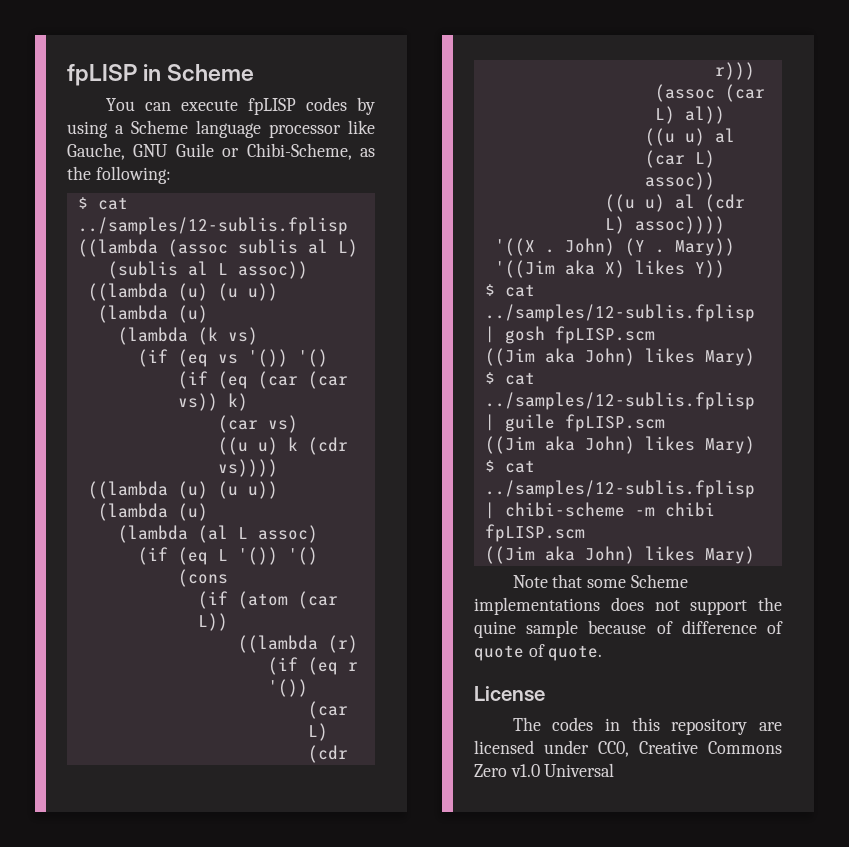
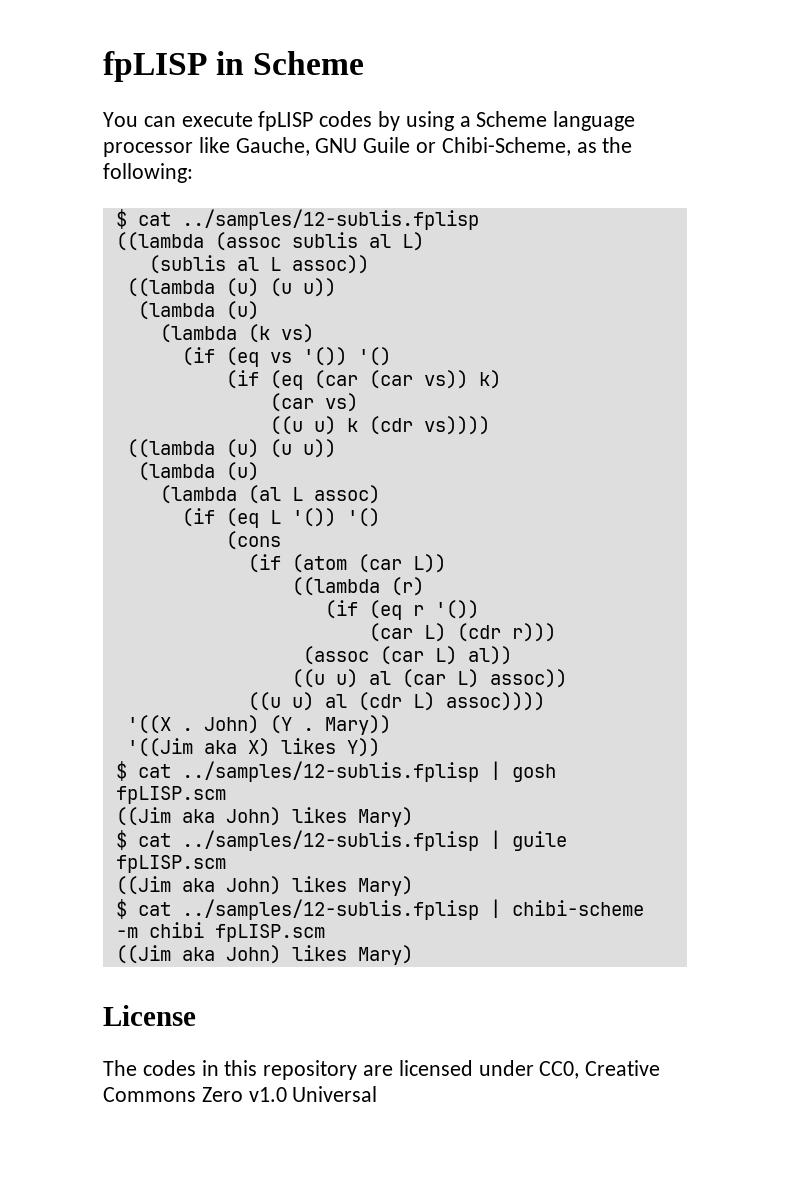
[512,574,688,588] [474,597,782,615] [474,620,783,638] [474,644,603,661] // Note that some Scheme implementations does not support the quine sample because of difference of quote of quote. -> (413, 955) none

